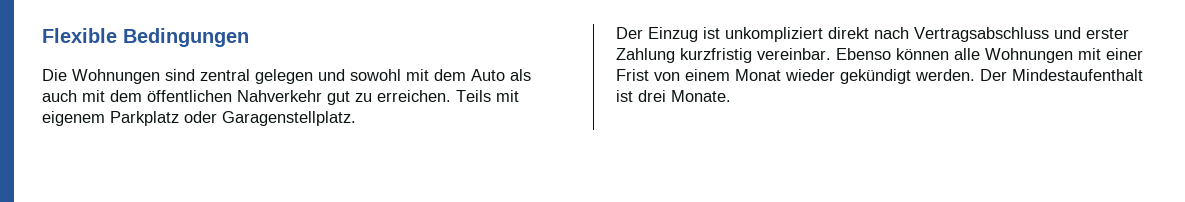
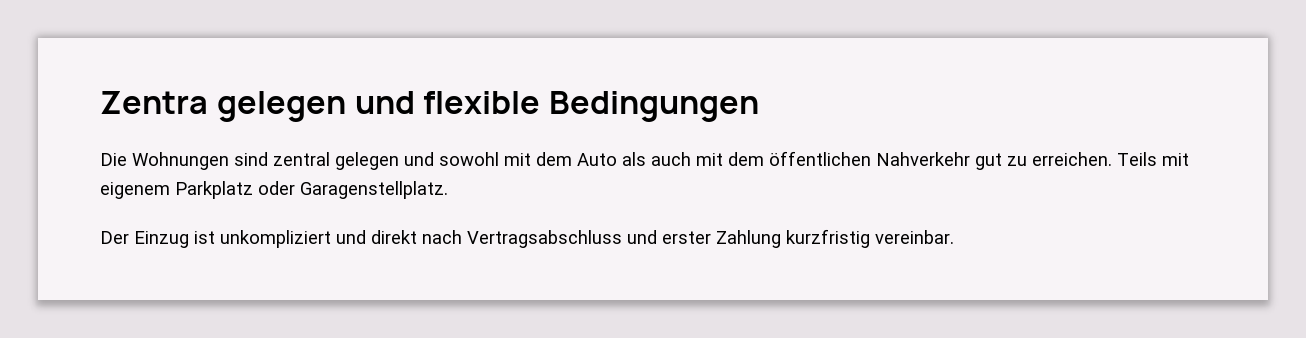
[42,28,117,43] Flexible -> [100,91,541,122] Zentra gelegen und flexible
(823, 34) none -> [336,230,366,244] und
[836,48,1143,63] [616,69,1143,84] [616,90,731,102] Ebenso können alle Wohnungen mit einer Frist von einem Monat wieder gekündigt werden. Der Mindestaufenthalt ist drei Monate. -> (954, 237) none

